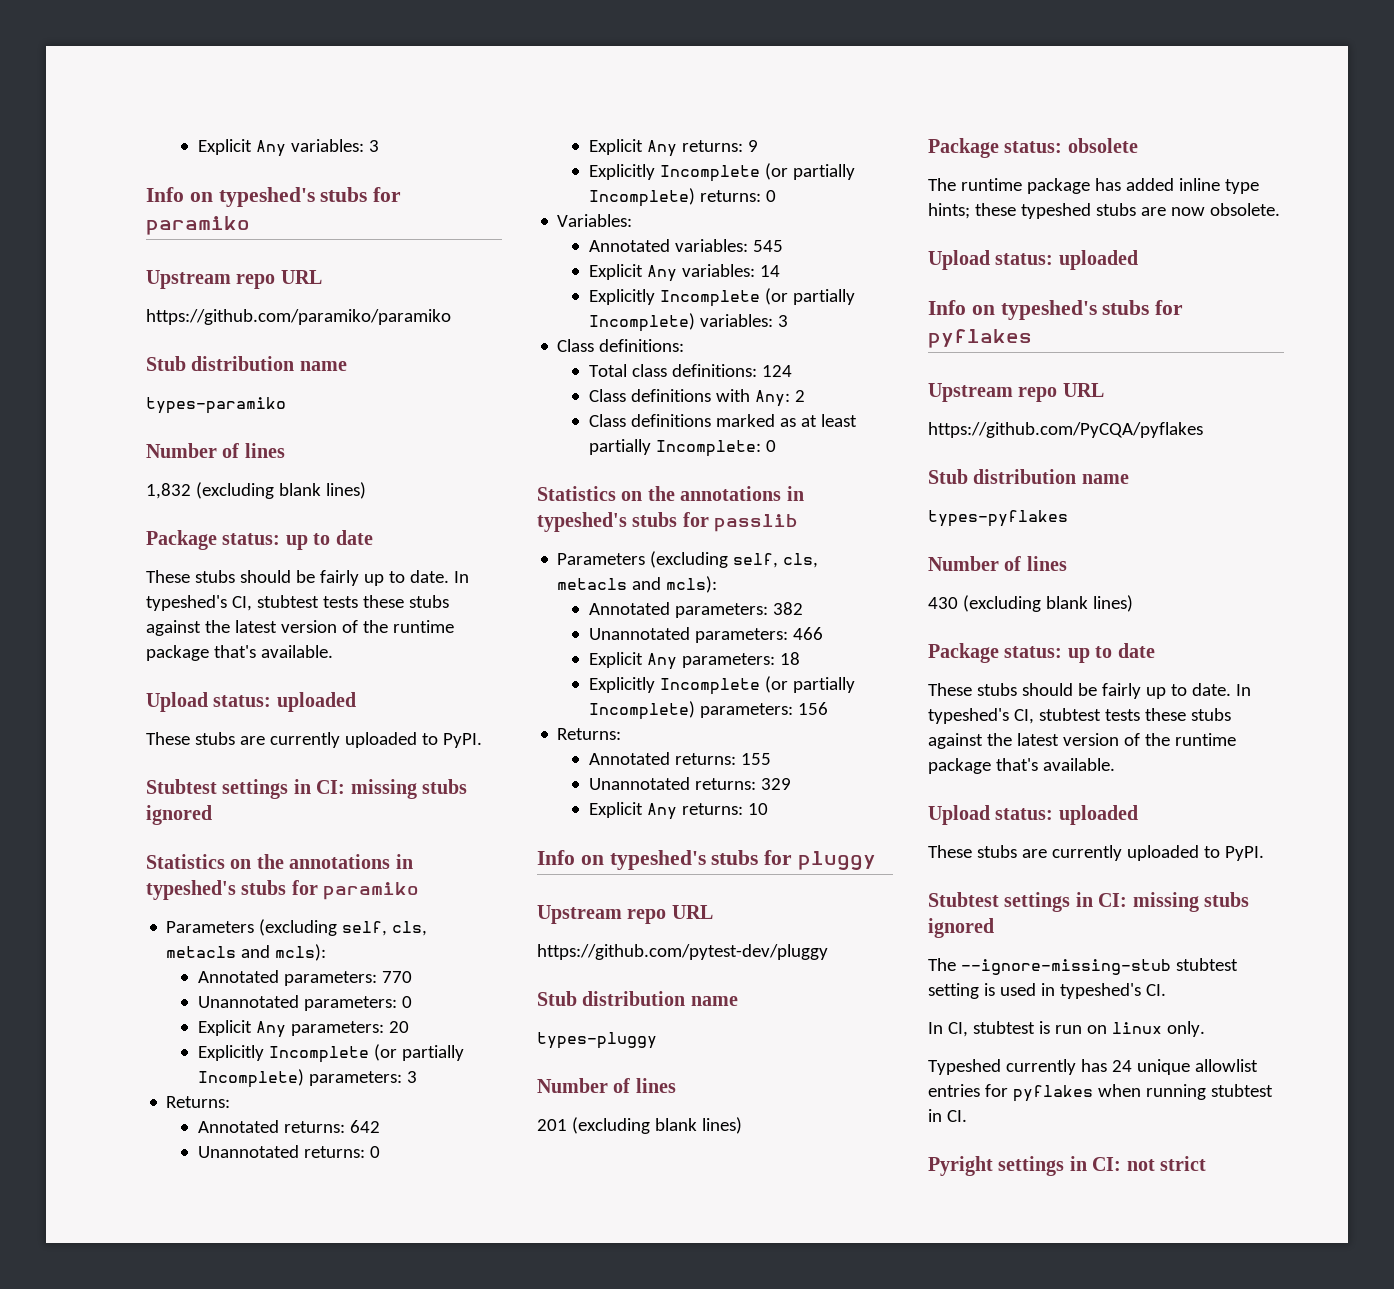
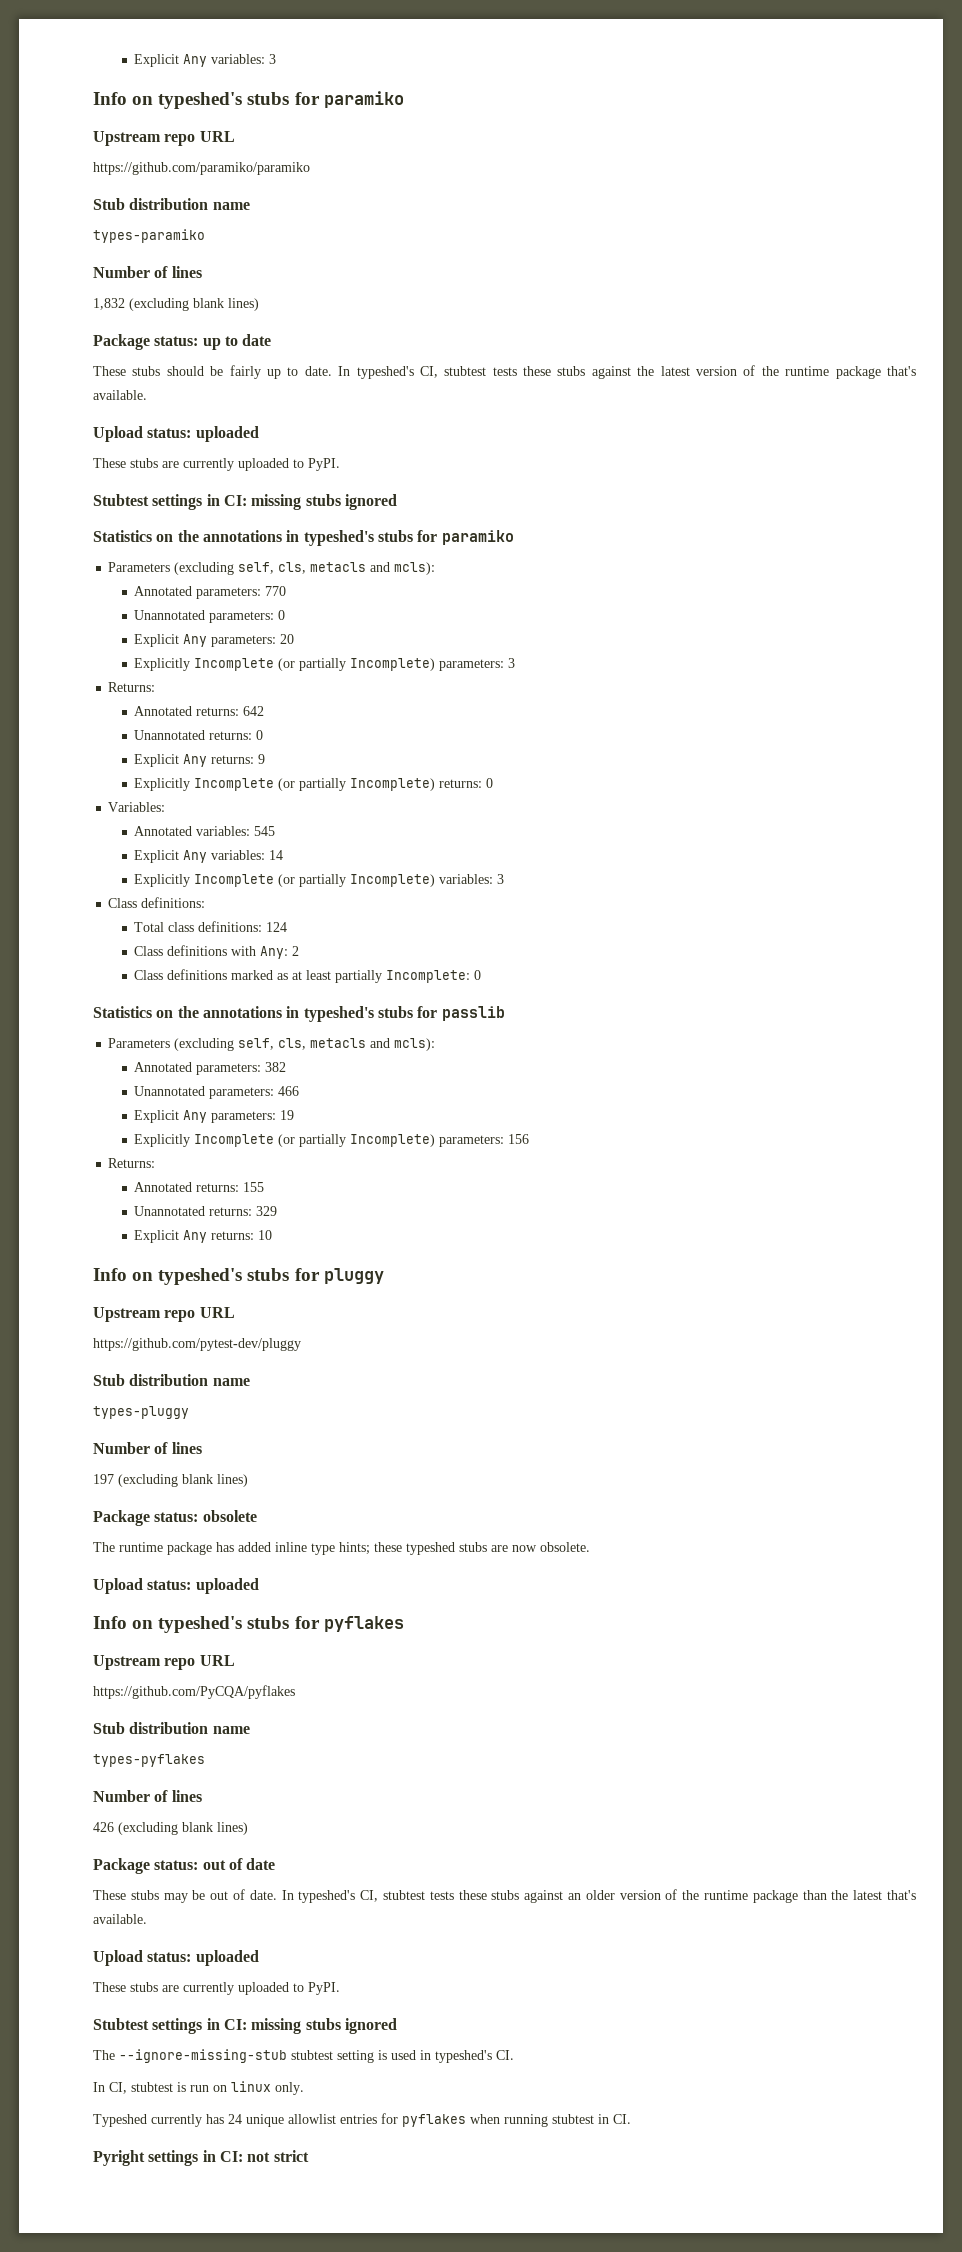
[780,652,801,665] 18 -> [280,1110,295,1120] 19
[537,1119,567,1131] 201 -> [93,1474,114,1484] 197
[928,595,1133,612] [928,643,1155,663] [928,683,1251,699] [928,708,1231,724] [928,733,1236,749] [928,758,991,774] 430 (excluding blank lines) // Package status: up to date // These stubs should be fairly up to date. In typeshed's CI, stubtest tests these stubs against the latest version of the runtime package -> [93,1822,248,1835] [93,1858,276,1874] [93,1889,883,1903] 426 (excluding blank lines) // Package status: out of date // These stubs may be out of date. In typeshed's CI, stubtest tests these stubs against an older version of the runtime package than the latest

